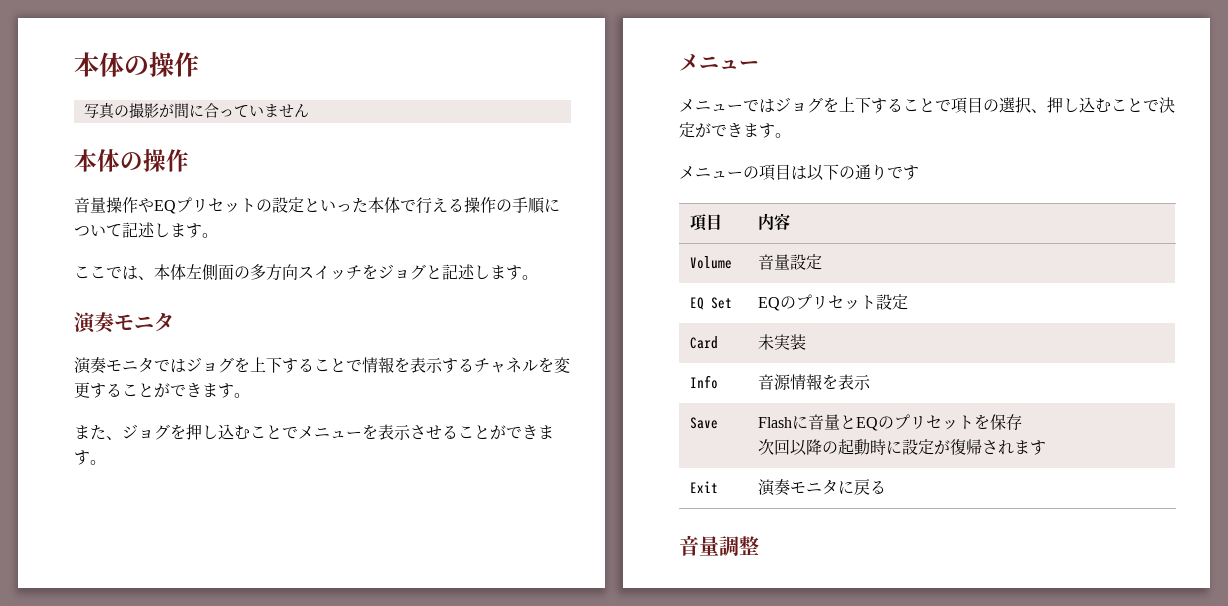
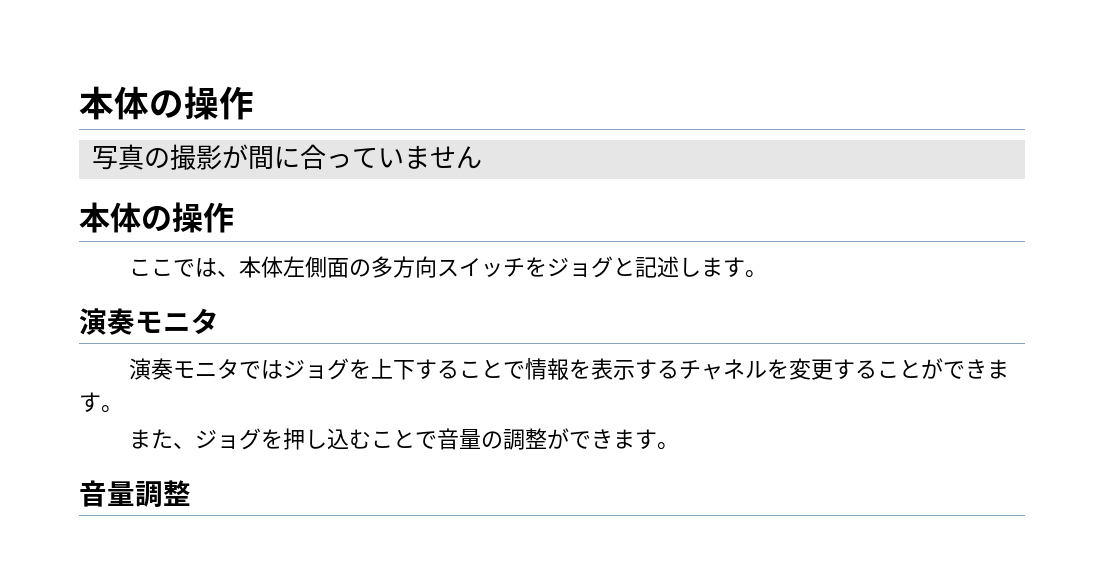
[74,197,560,214] [74,222,218,238] // 音量操作やEQプリセットの設定といった本体で行える操作の手順について記述します。 -> (234, 217) none
[298,424,554,440] [74,450,106,465] [679,54,759,71] [679,97,1175,114] [679,122,791,138] [679,164,919,181] [689,214,722,231] [757,213,790,230] [689,256,732,269] [757,254,822,270] [689,297,732,310] [757,294,908,311] [689,336,718,349] [757,334,806,350] [689,375,718,389] [757,374,871,390] [689,417,718,429] [757,414,1022,431] [757,439,1046,456] [689,481,718,493] [757,479,886,496] メニューを表示させることができます。 // メニュー // メニューではジョグを上下することで項目の選択、押し込むことで決定ができます。 // メニューの項目は以下の通りです // 項目 | 内容 // Volume | 音量設定 // EQ Set | EQのプリセット設定 // Card | 未実装 // Info | 音源情報を表示 // Save | Flashに音量とEQのプリセットを保存 // 次回以降の起動時に設定が復帰されます // Exit | 演奏モニタに戻る -> [436,428,679,450] 音量の調整ができます。

